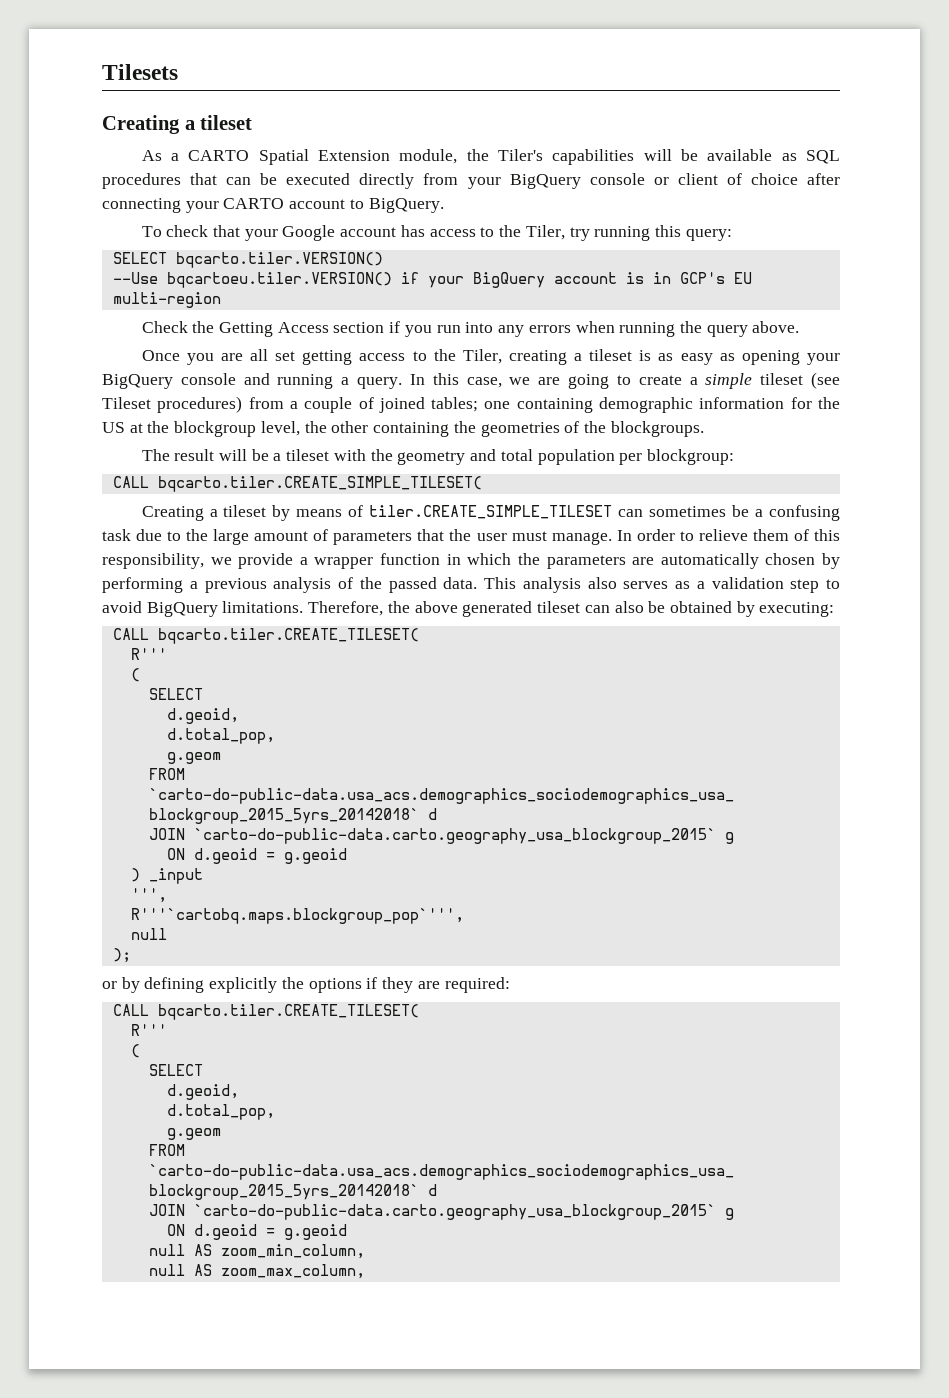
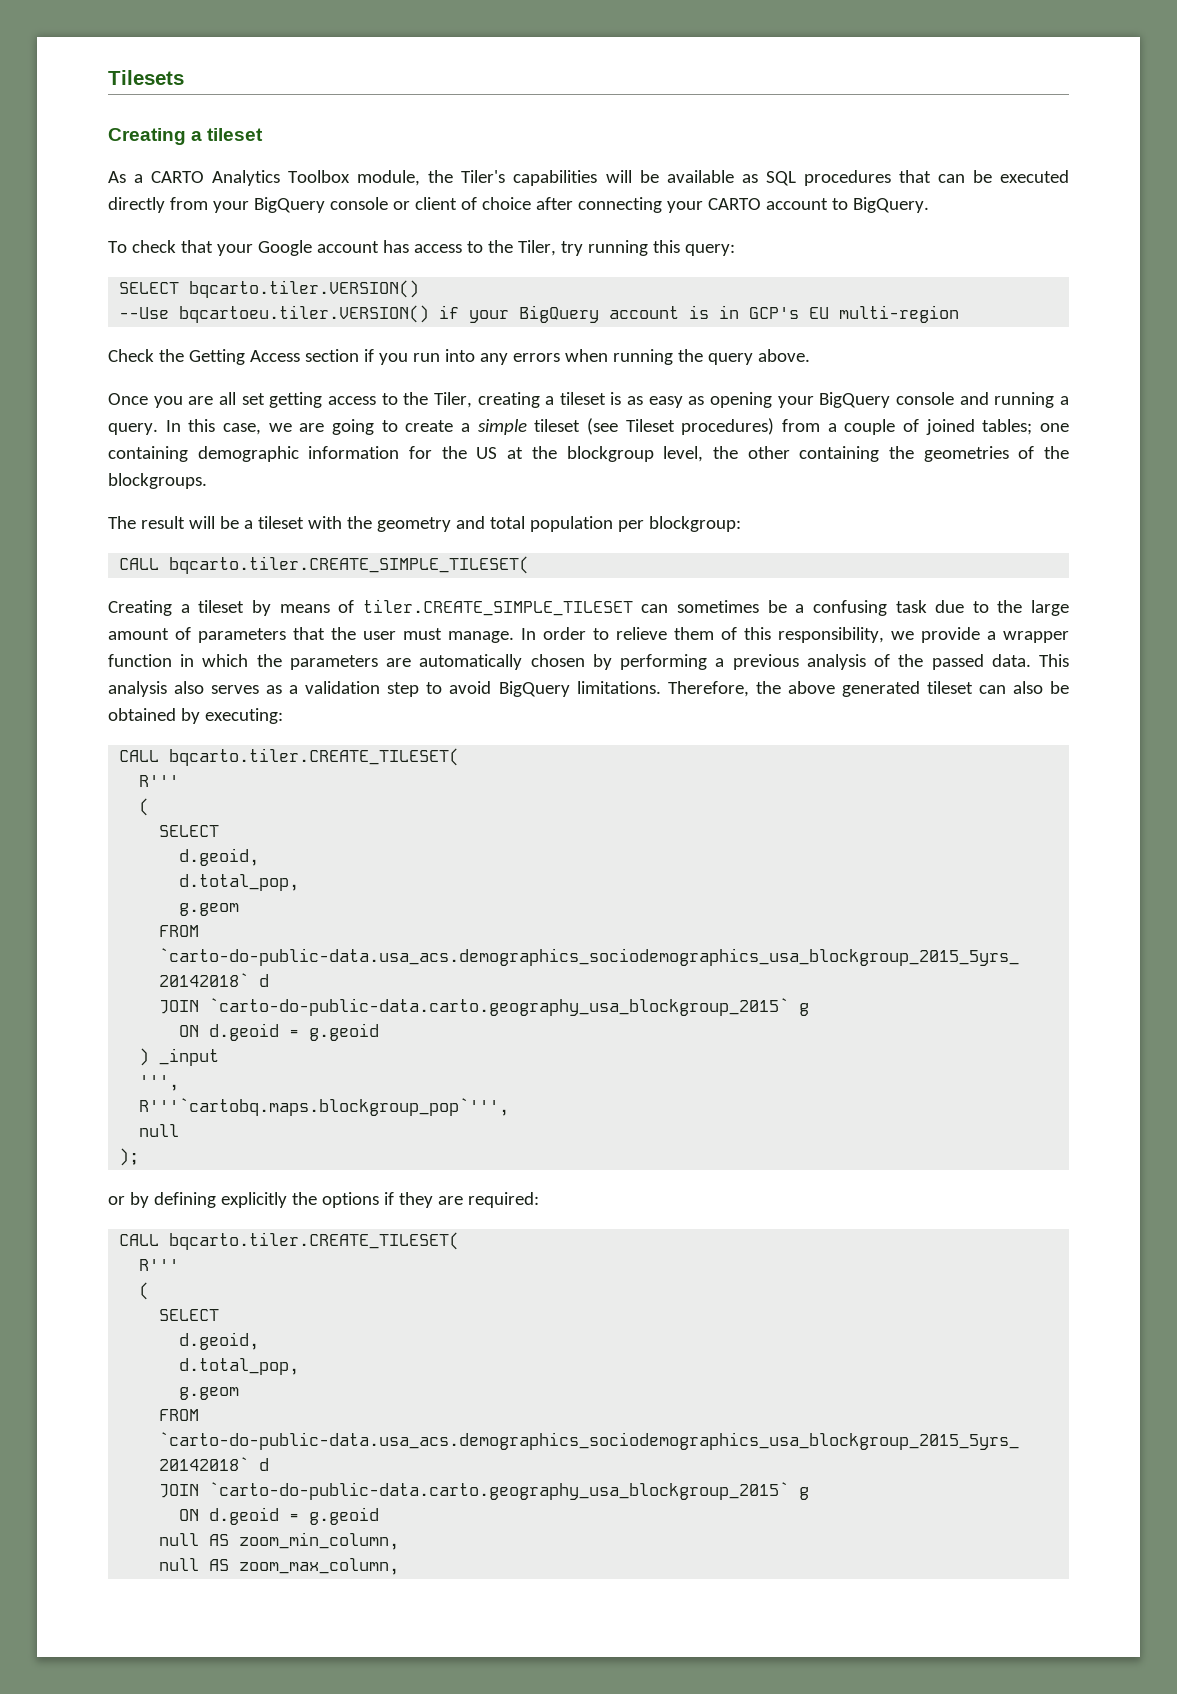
[258,149,390,165] Spatial Extension -> [212,170,351,186] Analytics Toolbox

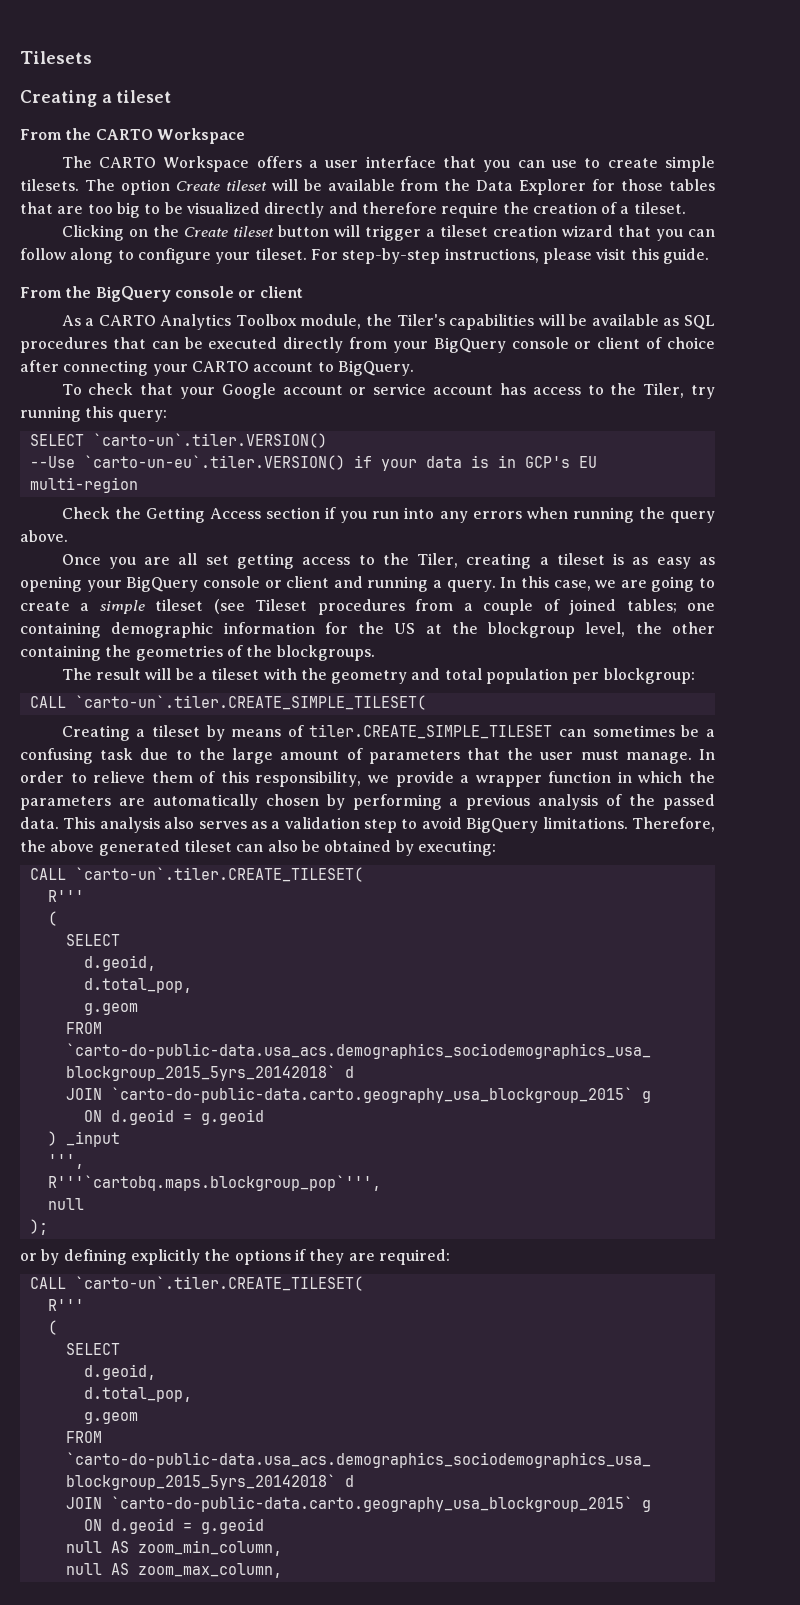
(264, 134) none -> [20,128,245,144] [61,156,715,172] [20,179,716,195] [20,202,686,218] [61,225,716,241] [20,248,709,264] [20,286,303,302] // From the CARTO Workspace // The CARTO Workspace offers a user interface that you can use to create simple tilesets. The option Create tileset will be available from the Data Explorer for those tables that are too big to be visualized directly and therefore require the creation of a tileset. // Clicking on the Create tileset button will trigger a tileset creation wizard that you can follow along to configure your tileset. For step-by-step instructions, please visit this guide. // From the BigQuery console or client
(379, 247) none -> [349,383,494,395] or service account
[189,280,420,298] bqcarto.tiler.VERSION() -> [92,433,327,448] `carto-un`.tiler.VERSION()
[179,305,430,323] bqcartoeu.tiler.VERSION() -> [83,455,345,470] `carto-un-eu`.tiler.VERSION()
[519,305,680,323] BigQuery account -> [425,456,462,468] data
(955, 398) none -> [264,576,330,588] or client
[681,418,775,435] procedures) -> [317,599,405,615] procedures
[169,556,530,574] bqcarto.tiler.CREATE_SIMPLE_TILESET( -> [74,695,426,710] `carto-un`.tiler.CREATE_SIMPLE_TILESET(
[169,748,460,766] bqcarto.tiler.CREATE_TILESET( -> [74,867,363,882] `carto-un`.tiler.CREATE_TILESET(
[169,1232,460,1250] bqcarto.tiler.CREATE_TILESET( -> [74,1276,363,1291] `carto-un`.tiler.CREATE_TILESET(

